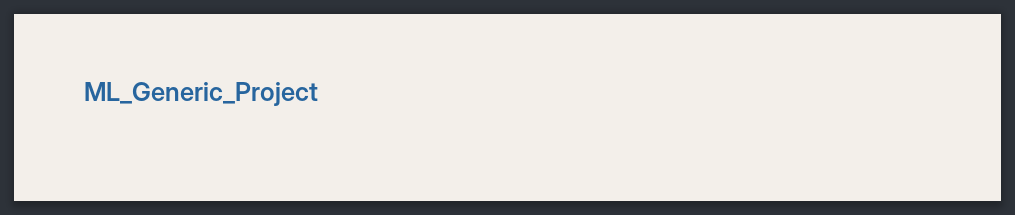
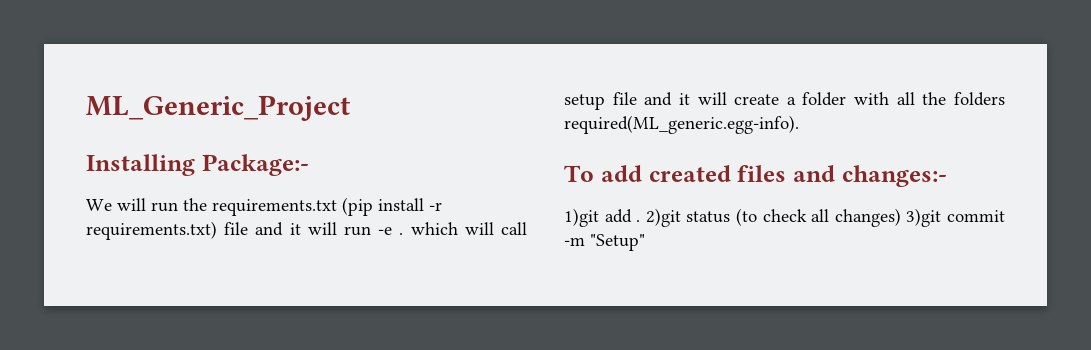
(318, 94) none -> [86,154,309,176] [86,197,442,216] [86,221,527,240] [564,92,1005,110] [564,115,799,134] [564,165,947,187] [564,208,1005,227] [564,234,645,251] // Installing Package:- // We will run the requirements.txt (pip install -r requirements.txt) file and it will run -e . which will call setup file and it will create a folder with all the folders required(ML_generic.egg-info). // To add created files and changes:- // 1)git add . 2)git status (to check all changes) 3)git commit -m "Setup"

